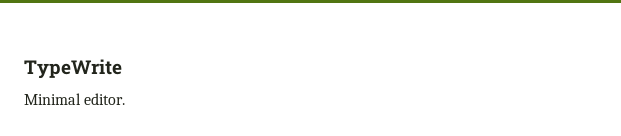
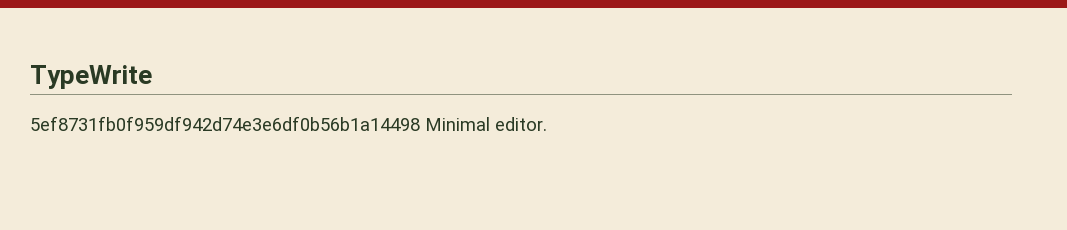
(122, 69) none -> [30,116,420,131] 5ef8731fb0f959df942d74e3e6df0b56b1a14498

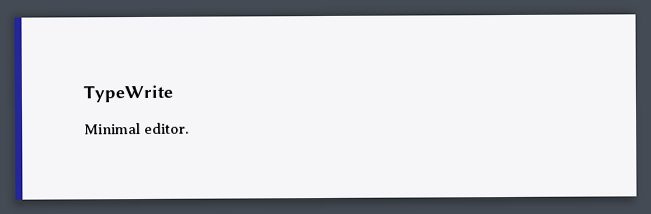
[30,116,420,131] 5ef8731fb0f959df942d74e3e6df0b56b1a14498 -> (173, 93) none

